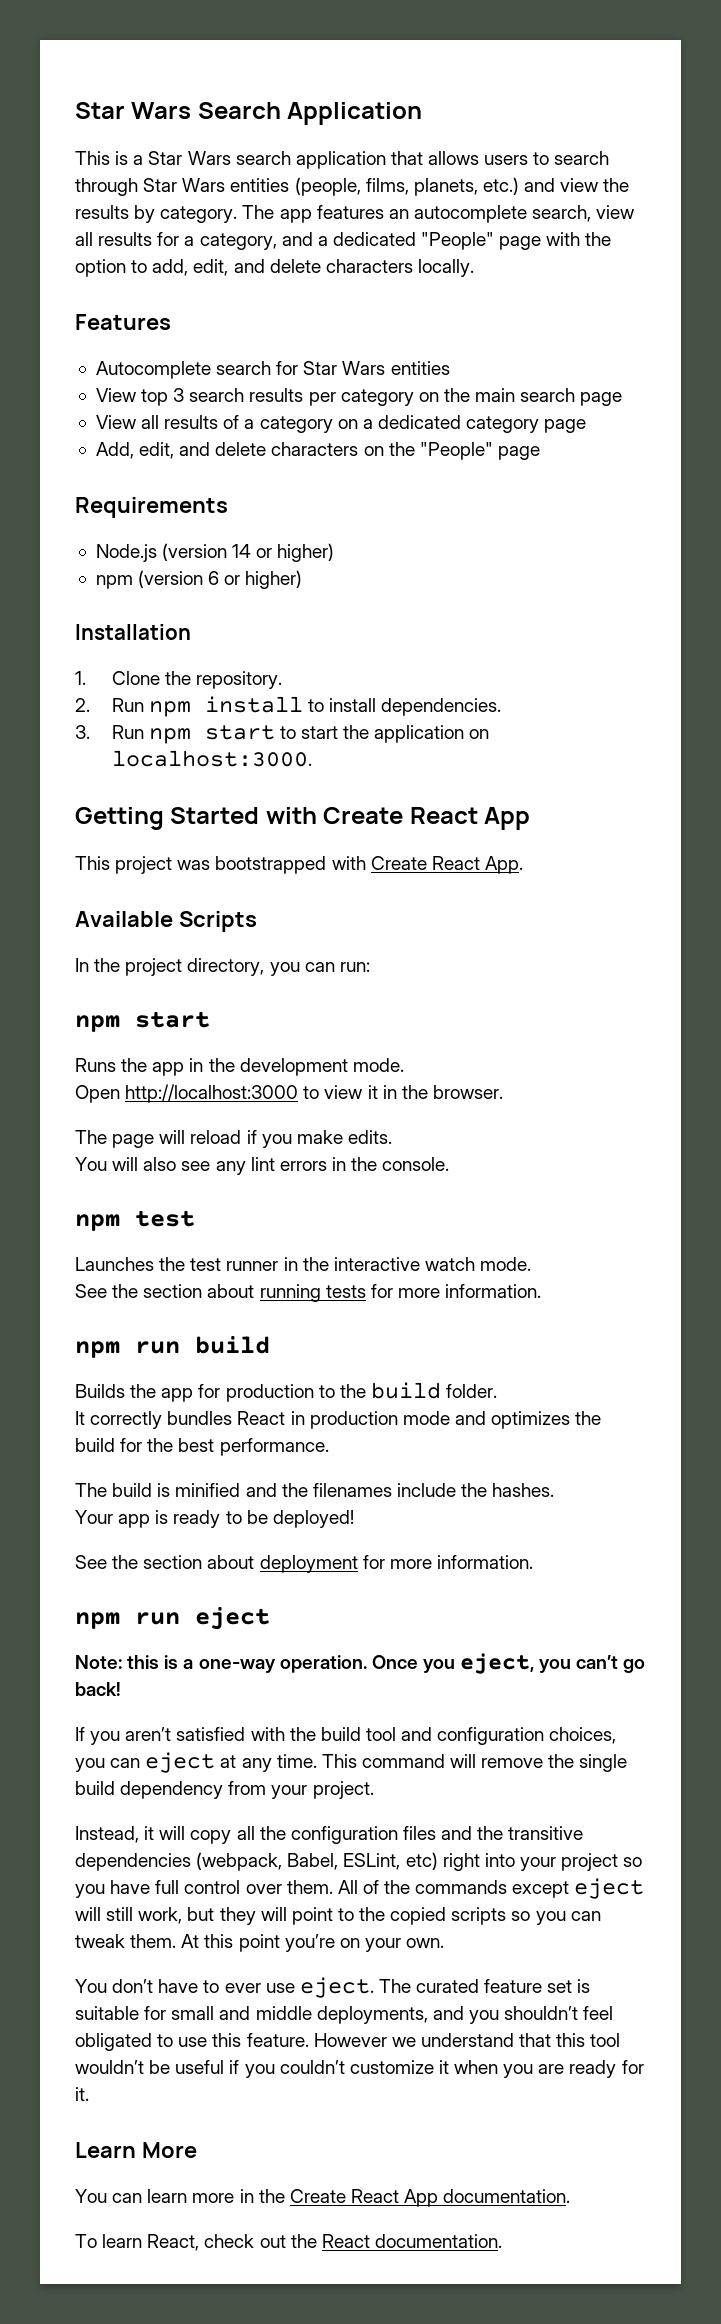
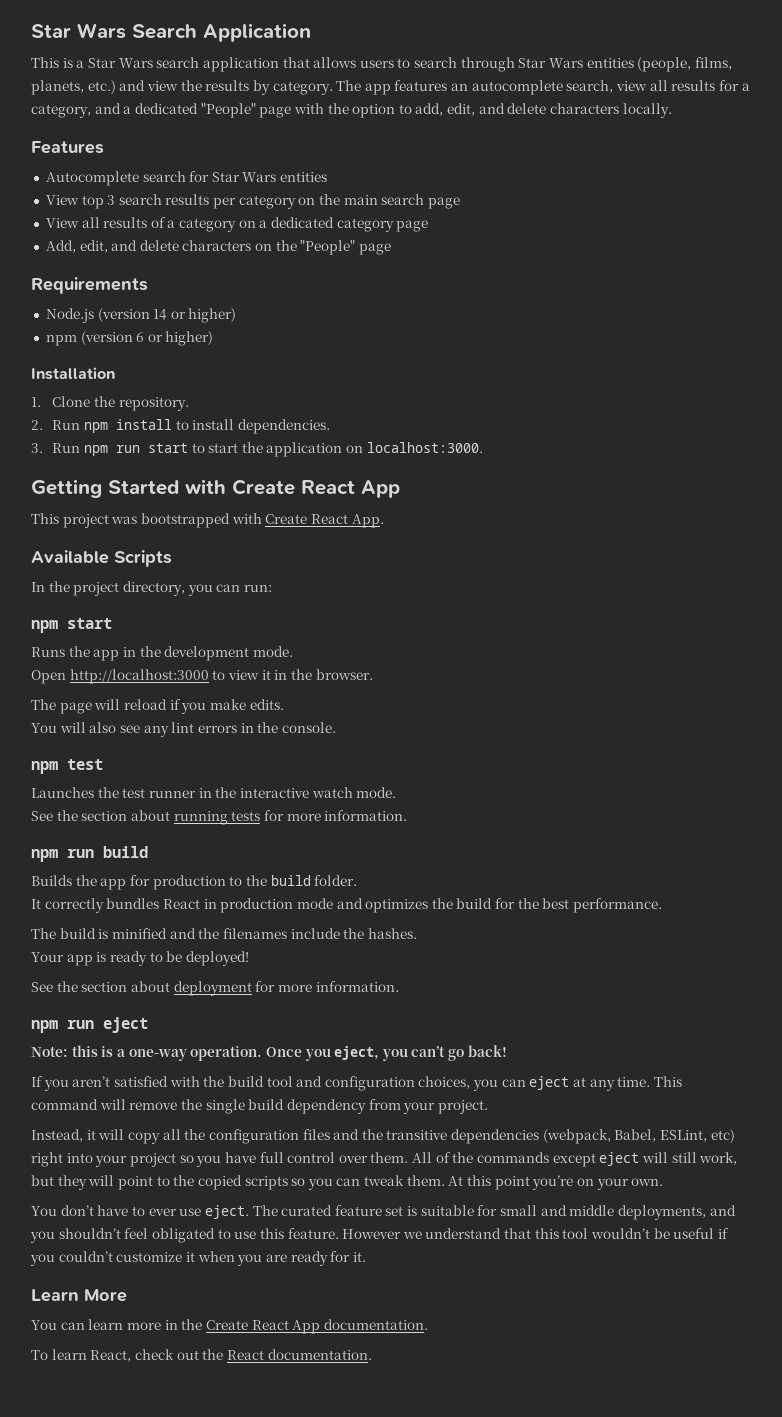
(191, 736) none -> [115,445,140,453] run

